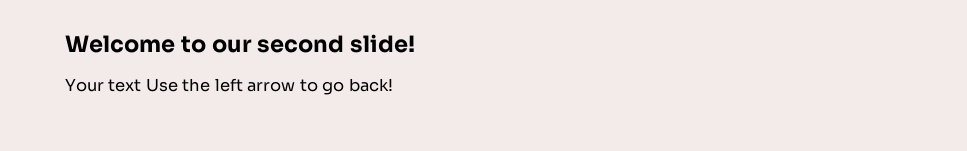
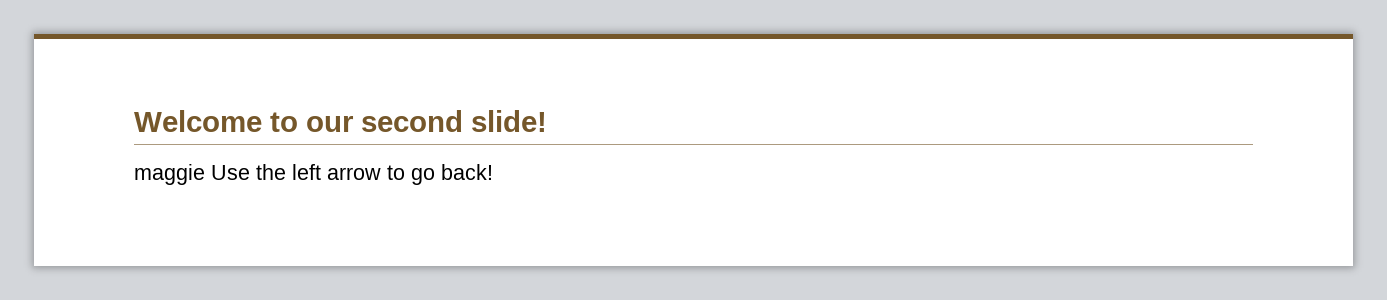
[65,78,142,92] Your text -> [134,164,205,185] maggie

